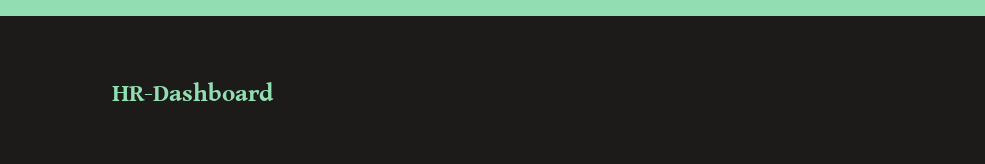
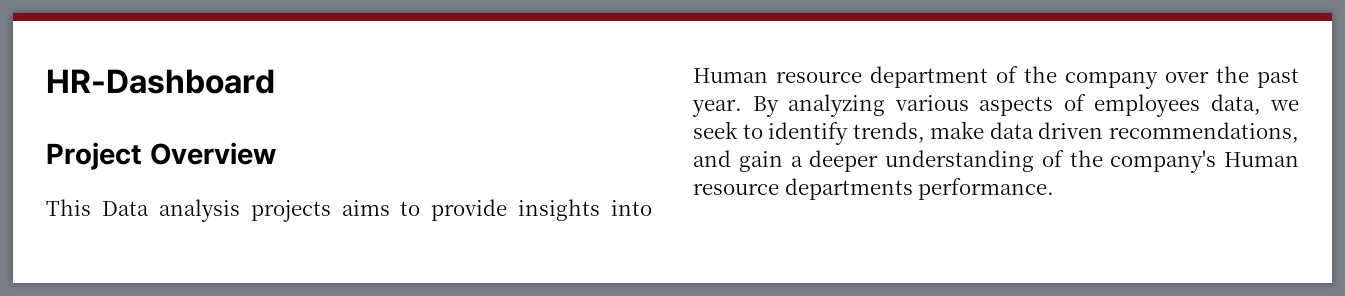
(274, 91) none -> [46,142,276,170] [46,199,652,222] [693,66,1299,89] [692,94,1299,117] [693,121,1299,145] [693,150,1299,173] [693,178,1055,200] // Project Overview // This Data analysis projects aims to provide insights into Human resource department of the company over the past year. By analyzing various aspects of employees data, we seek to identify trends, make data driven recommendations, and gain a deeper understanding of the company's Human resource departments performance.

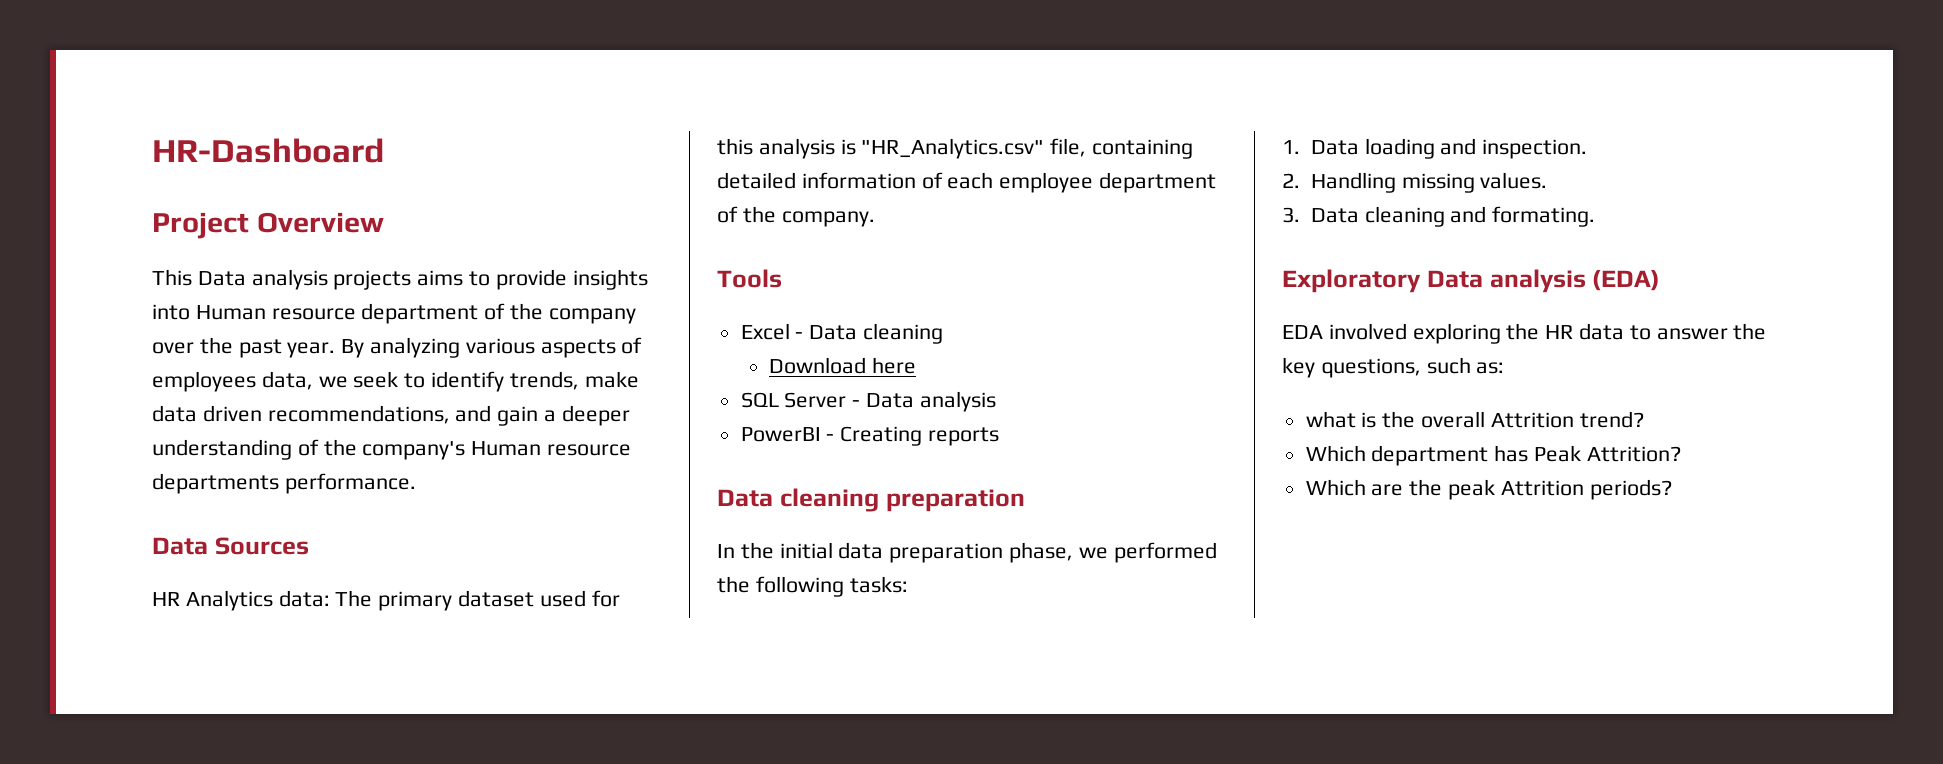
(1055, 189) none -> [152,537,309,555] [152,590,620,611] [717,138,1194,159] [717,172,1217,193] [717,206,875,227] [717,269,782,288] [740,323,944,344] [769,357,916,374] [740,391,996,412] [740,426,1000,446] [717,488,1025,512] [717,542,1217,563] [717,576,908,597] [1282,138,1588,159] [1282,172,1548,193] [1282,206,1596,227] [1282,269,1661,293] [1282,323,1767,344] [1282,357,1505,378] [1305,411,1644,428] [1305,445,1681,466] [1305,479,1672,500] // Data Sources // HR Analytics data: The primary dataset used for this analysis is "HR_Analytics.csv" file, containing detailed information of each employee department of the company. // Tools // Excel - Data cleaning // Download here // SQL Server - Data analysis // PowerBI - Creating reports // Data cleaning preparation // In the initial data preparation phase, we performed the following tasks: // 1. Data loading and inspection. // 2. Handling missing values. // 3. Data cleaning and formating. // Exploratory Data analysis (EDA) // EDA involved exploring the HR data to answer the key questions, such as: // what is the overall Attrition trend? // Which department has Peak Attrition? // Which are the peak Attrition periods?

